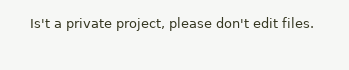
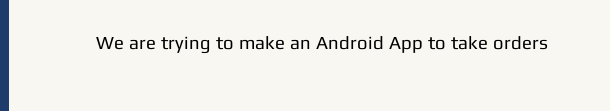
[30,17,314,31] Is't a private project, please don't edit files. -> [96,36,548,54] We are trying to make an Android App to take orders

